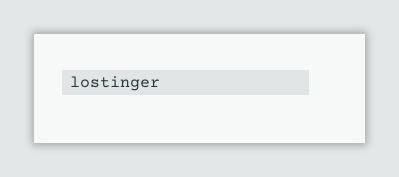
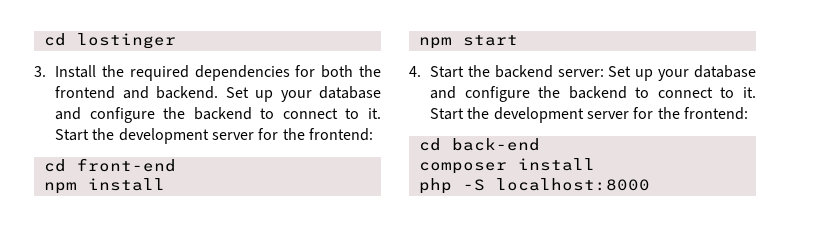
(70, 83) none -> [43,33,66,46] cd
(161, 83) none -> [34,65,381,81] [55,86,382,102] [55,107,381,123] [55,128,373,144] [43,158,176,172] [43,178,165,194] [418,35,518,49] [409,65,756,81] [430,86,756,102] [430,107,748,123] [418,138,540,151] [418,158,595,174] [418,178,650,194] // 3. Install the required dependencies for both the frontend and backend. Set up your database and configure the backend to connect to it. Start the development server for the frontend: // cd front-end // npm install // npm start // 4. Start the backend server: Set up your database and configure the backend to connect to it. Start the development server for the frontend: // cd back-end // composer install // php -S localhost:8000

